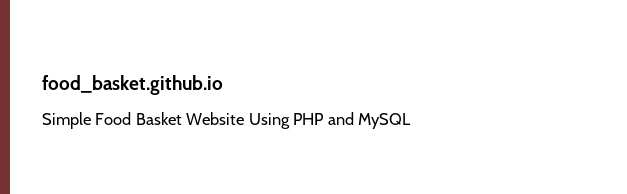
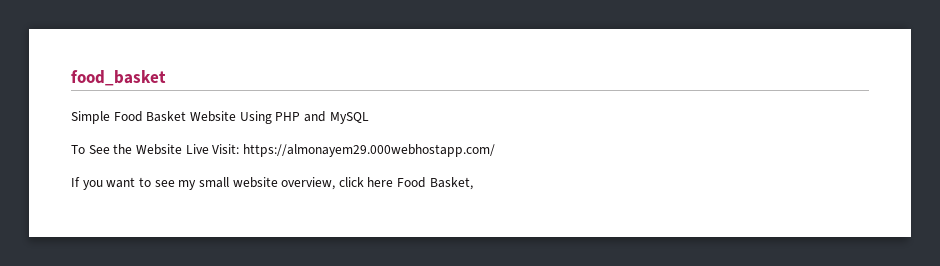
[42,75,223,95] food_basket.github.io -> [71,70,166,86] food_basket
(412, 121) none -> [71,144,495,157] [71,177,473,190] // To See the Website Live Visit: https://almonayem29.000webhostapp.com/ // If you want to see my small website overview, click here Food Basket,

